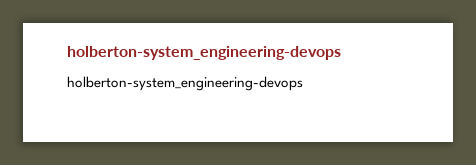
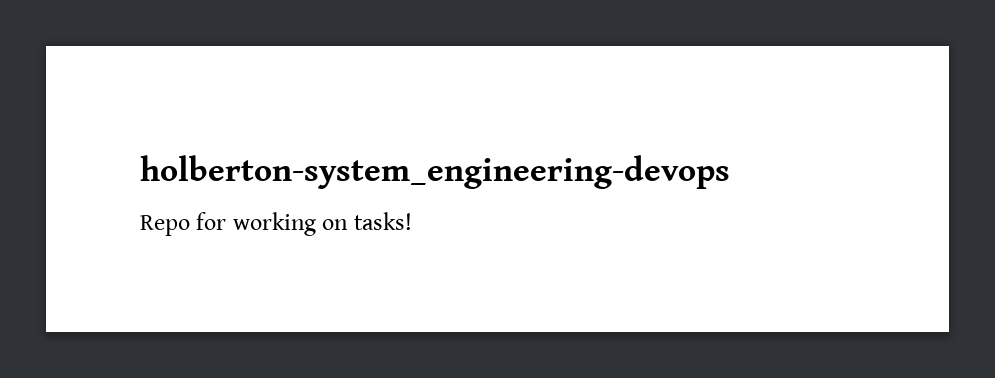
[67,76,303,91] holberton-system_engineering-devops -> [140,212,412,236] Repo for working on tasks!

